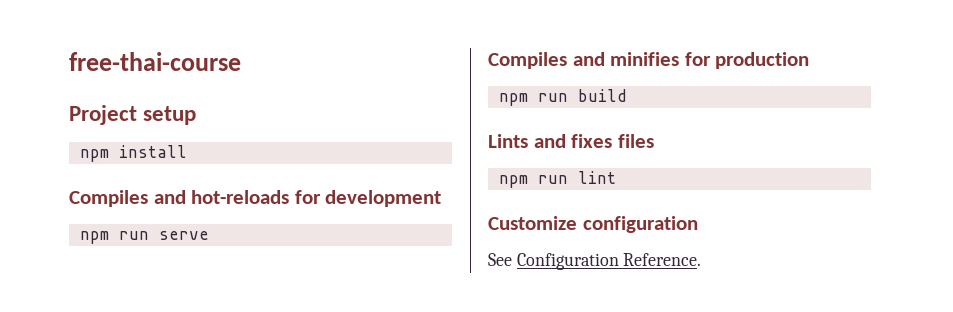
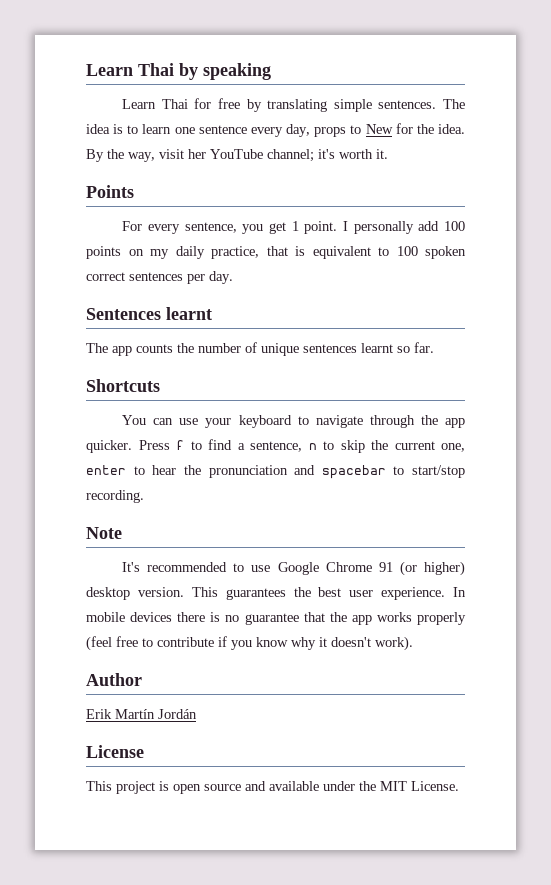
[69,52,241,71] [69,105,197,125] [79,145,187,162] [69,190,442,207] [79,231,209,244] [488,52,810,69] [498,89,627,106] [488,134,654,148] [498,171,616,188] [488,216,698,233] [488,253,702,270] free-thai-course // Project setup // npm install // Compiles and hot-reloads for development // npm run serve // Compiles and minifies for production // npm run build // Lints and fixes files // npm run lint // Customize configuration // See Configuration Reference. -> [86,63,271,80] [122,98,465,112] [86,123,465,137] [86,149,388,162] [86,185,134,198] [122,221,465,234] [86,246,466,259] [86,271,233,284] [86,307,212,320] [86,342,434,356] [86,379,160,392] [122,415,465,428] [86,439,465,453] [86,465,465,479] [86,490,144,503] [86,527,122,539] [122,561,465,576] [86,587,466,600] [86,612,466,625] [86,636,413,651] [86,673,142,686] [86,709,197,719] [86,745,144,758] [86,781,459,794] Learn Thai by speaking // Learn Thai for free by translating simple sentences. The idea is to learn one sentence every day, props to New for the idea. By the way, visit her YouTube channel; it's worth it. // Points // For every sentence, you get 1 point. I personally add 100 points on my daily practice, that is equivalent to 100 spoken correct sentences per day. // Sentences learnt // The app counts the number of unique sentences learnt so far. // Shortcuts // You can use your keyboard to navigate through the app quicker. Press f to find a sentence, n to skip the current one, enter to hear the pronunciation and spacebar to start/stop recording. // Note // It's recommended to use Google Chrome 91 (or higher) desktop version. This guarantees the best user experience. In mobile devices there is no guarantee that the app works properly (feel free to contribute if you know why it doesn't work). // Author // Erik Martín Jordán // License // This project is open source and available under the MIT License.

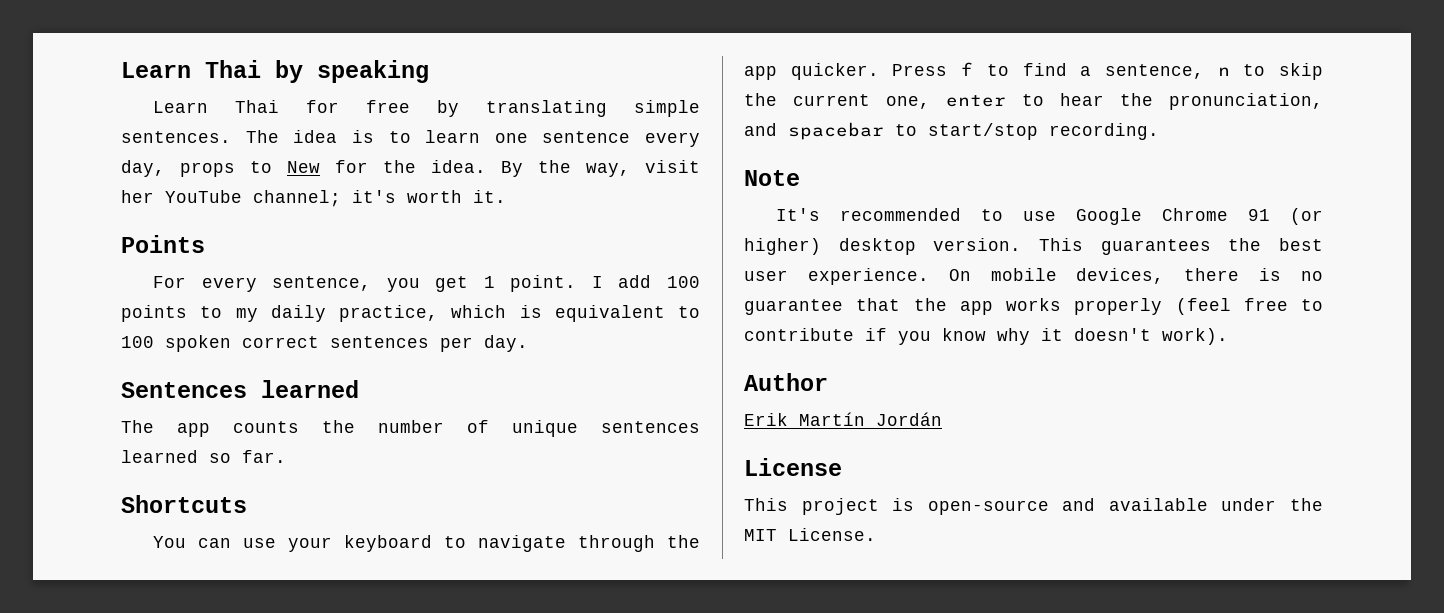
[353,221,414,234] personally -> (603, 282) none
[128,249,144,256] on -> [200,306,223,318] to
[266,246,288,256] that -> [451,305,507,318] which
[166,307,212,320] learnt -> [261,380,359,398] learned
[361,343,393,353] learnt -> [121,450,198,463] learned
[208,465,288,478] pronunciation -> [1169,93,1323,110] pronunciation,
[453,587,466,597] [86,612,173,622] In mobile devices -> [948,268,1165,284] On mobile devices,
[173,784,241,794] open source -> [927,500,1049,515] open-source

